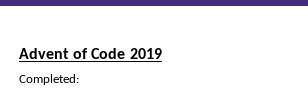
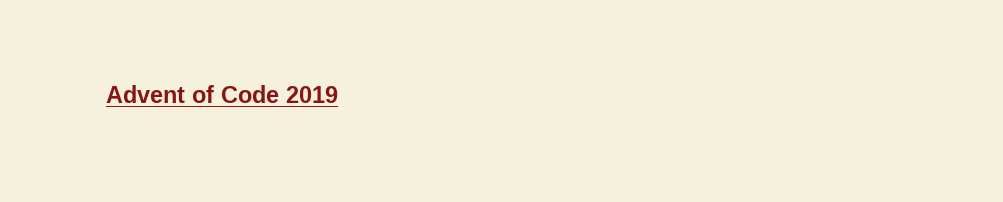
[19,74,79,85] // Completed: -> (338, 94) none

